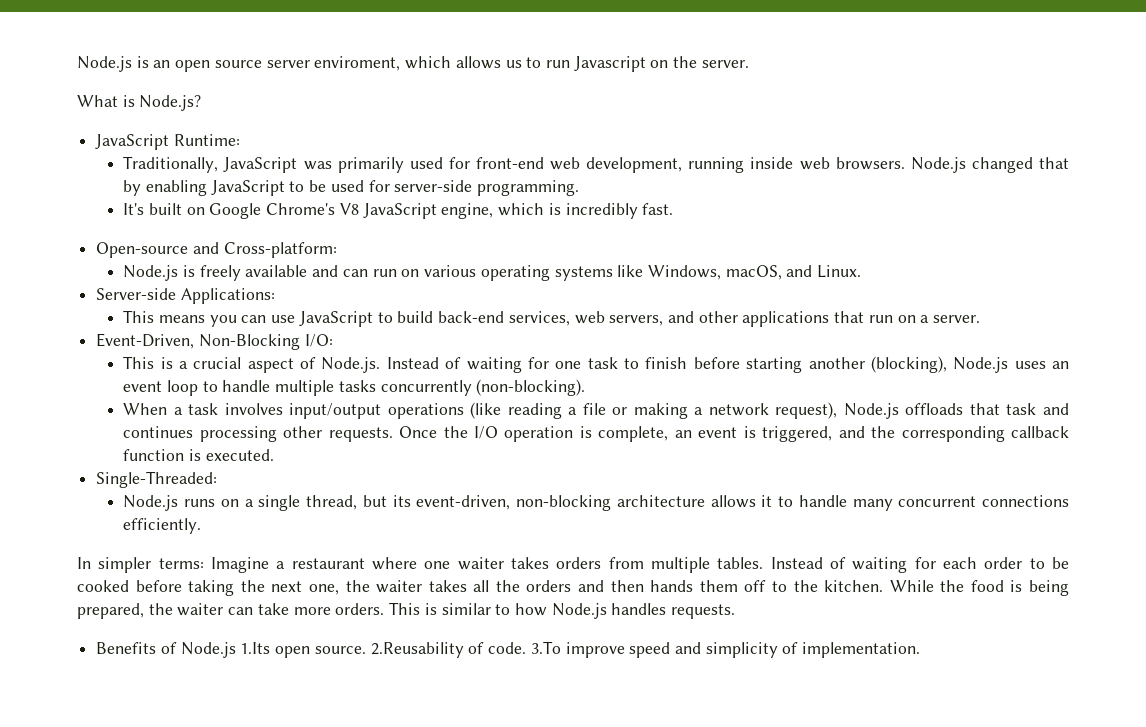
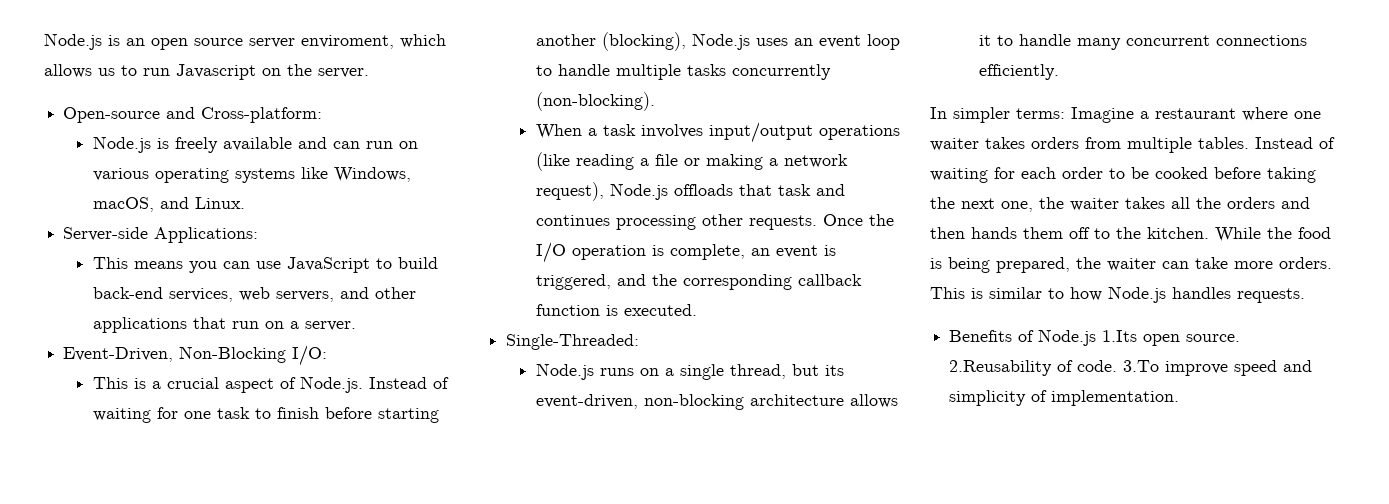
[77,95,202,111] [95,134,240,150] [123,156,1070,173] [123,180,580,196] [123,203,674,219] // What is Node.js? // JavaScript Runtime: // Traditionally, JavaScript was primarily used for front-end web development, running inside web browsers. Node.js changed that by enabling JavaScript to be used for server-side programming. // It's built on Google Chrome's V8 JavaScript engine, which is incredibly fast. -> (369, 73) none

